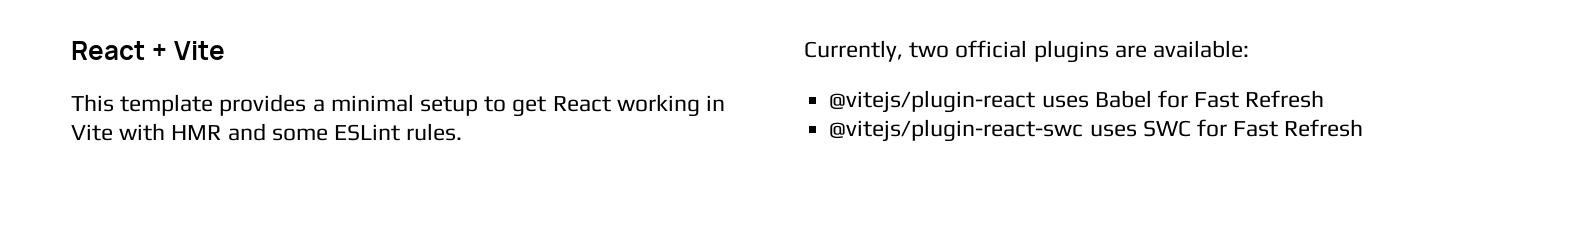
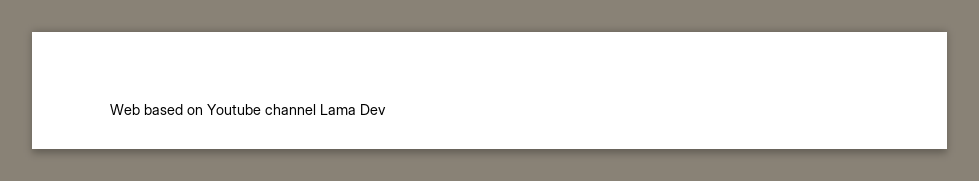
[71,41,226,60] [71,94,726,117] [71,123,463,141] [804,40,1250,63] [829,90,1325,113] [829,119,1364,142] React + Vite // This template provides a minimal setup to get React working in Vite with HMR and some ESLint rules. // Currently, two official plugins are available: // @vitejs/plugin-react uses Babel for Fast Refresh // @vitejs/plugin-react-swc uses SWC for Fast Refresh -> [110,104,386,115] Web based on Youtube channel Lama Dev

